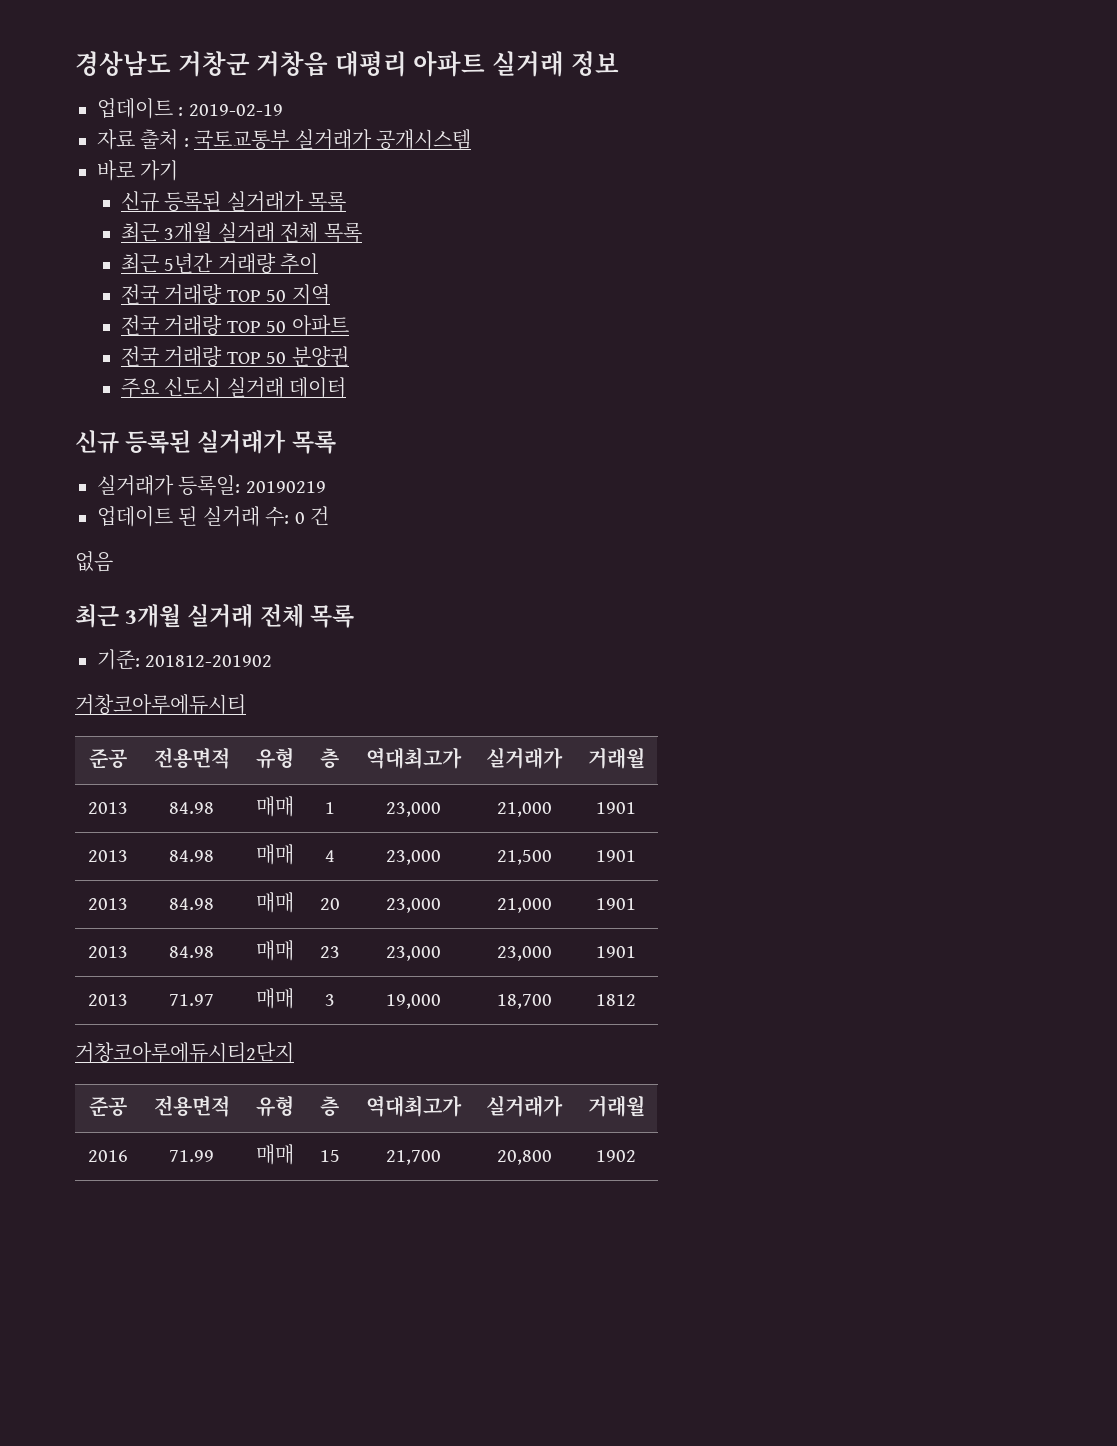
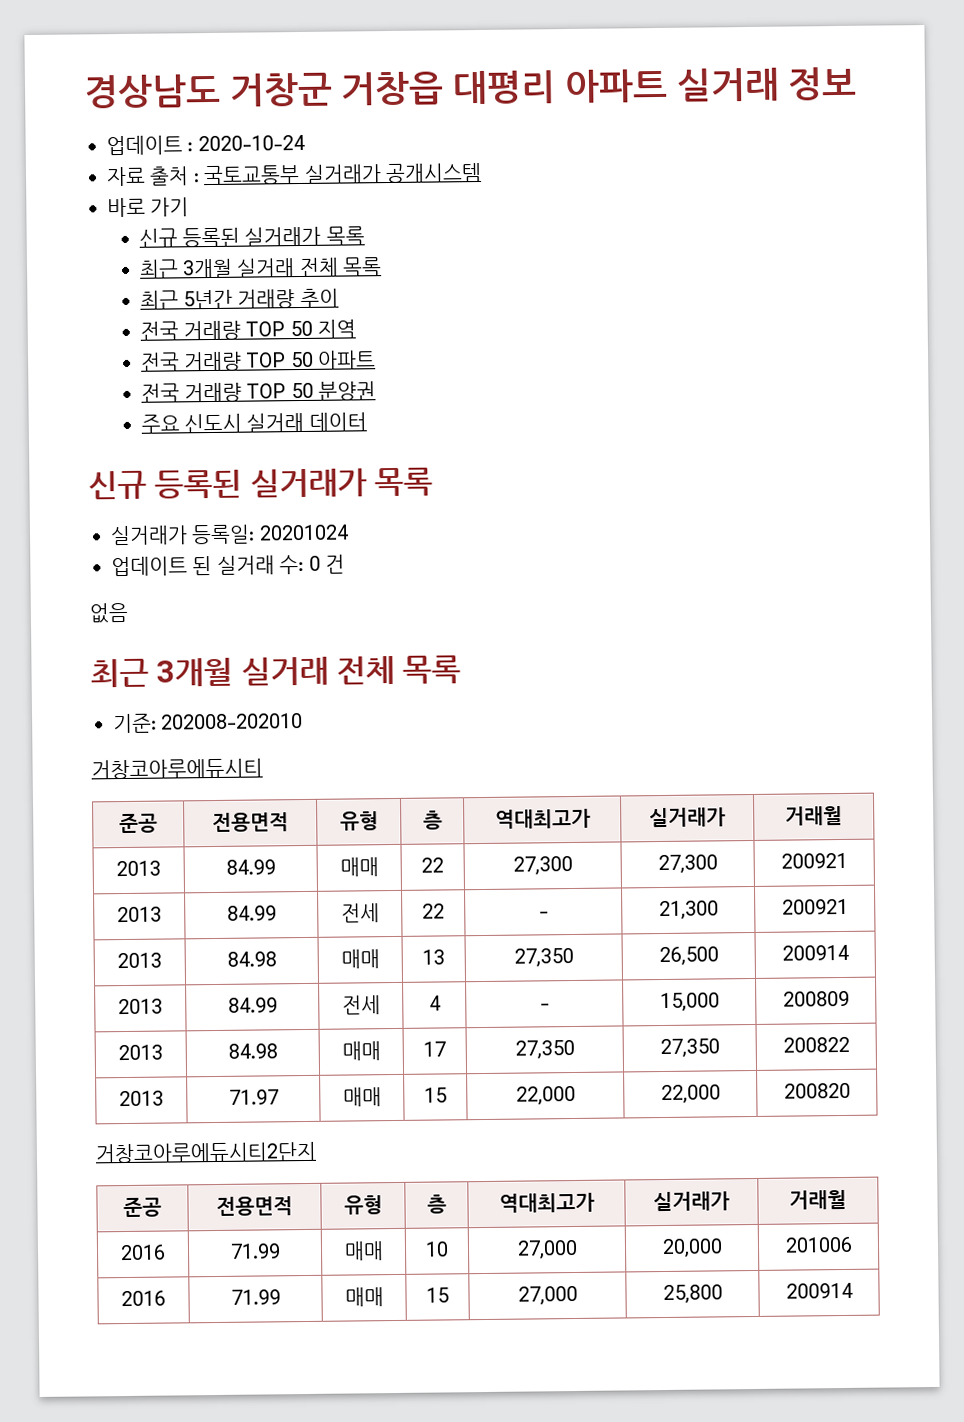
[188,104,283,116] 2019-02-19 -> [197,134,305,152] 2020-10-24
[245,481,326,493] 20190219 -> [258,524,349,541] 20201024
[145,655,273,667] 201812-201902 -> [161,712,304,730] 202008-202010
[169,802,214,814] [255,796,294,817] [324,802,335,814] [385,802,441,817] [496,802,552,817] [596,802,636,814] [88,850,128,862] [169,850,214,862] [255,844,294,865] [324,850,335,862] [385,850,441,865] [496,850,552,865] [596,850,636,862] [88,898,128,910] [169,898,214,910] [255,892,294,913] [319,898,340,910] [385,898,441,913] [496,898,552,913] [596,898,636,910] [88,946,128,958] [169,946,214,958] [255,940,294,961] [319,946,340,958] [385,946,441,961] [496,946,552,961] [596,946,636,958] 84.98 | 매매 | 1 | 23,000 | 21,000 | 1901 // 2013 | 84.98 | 매매 | 4 | 23,000 | 21,500 | 1901 // 2013 | 84.98 | 매매 | 20 | 23,000 | 21,000 | 1901 // 2013 | 84.98 | 매매 | 23 | 23,000 | 23,000 | 1901 -> [225,859,276,875] [339,857,379,877] [421,857,444,873] [512,855,573,876] [657,854,718,875] [780,852,848,869] [117,906,162,923] [226,905,277,921] [340,903,380,923] [422,903,445,919] [538,911,549,918] [658,900,719,921] [781,898,849,915] [117,952,162,969] [226,951,277,967] [340,949,380,969] [422,949,445,965] [513,947,574,968] [658,946,719,967] [781,944,849,961] [118,998,163,1015] [227,997,278,1013] [341,995,381,1015] [428,995,441,1011] [539,1003,550,1010] [659,992,720,1013] [782,990,850,1007] [118,1044,163,1061] [227,1043,278,1059] [341,1041,381,1061] [423,1041,446,1057] [514,1039,575,1060] [659,1038,720,1059] [782,1036,850,1053] 84.99 | 매매 | 22 | 27,300 | 27,300 | 200921 // 2013 | 84.99 | 전세 | 22 | - | 21,300 | 200921 // 2013 | 84.98 | 매매 | 13 | 27,350 | 26,500 | 200914 // 2013 | 84.99 | 전세 | 4 | - | 15,000 | 200809 // 2013 | 84.98 | 매매 | 17 | 27,350 | 27,350 | 200822
[324,994,335,1006] [385,994,441,1009] [496,994,552,1009] [596,994,636,1006] 3 | 19,000 | 18,700 | 1812 -> [424,1087,447,1103] [515,1085,576,1106] [660,1084,721,1105] [783,1082,851,1099] 15 | 22,000 | 22,000 | 200820
(645, 1106) none -> [120,1244,166,1261] [229,1243,281,1259] [343,1241,384,1261] [425,1241,449,1257] [516,1239,578,1260] [661,1238,723,1259] [784,1236,853,1253] // 2016 | 71.99 | 매매 | 10 | 27,000 | 20,000 | 201006
[385,1150,441,1165] [496,1150,552,1165] [596,1150,636,1162] 21,700 | 20,800 | 1902 -> [517,1285,578,1306] [662,1284,723,1305] [785,1282,853,1299] 27,000 | 25,800 | 200914

